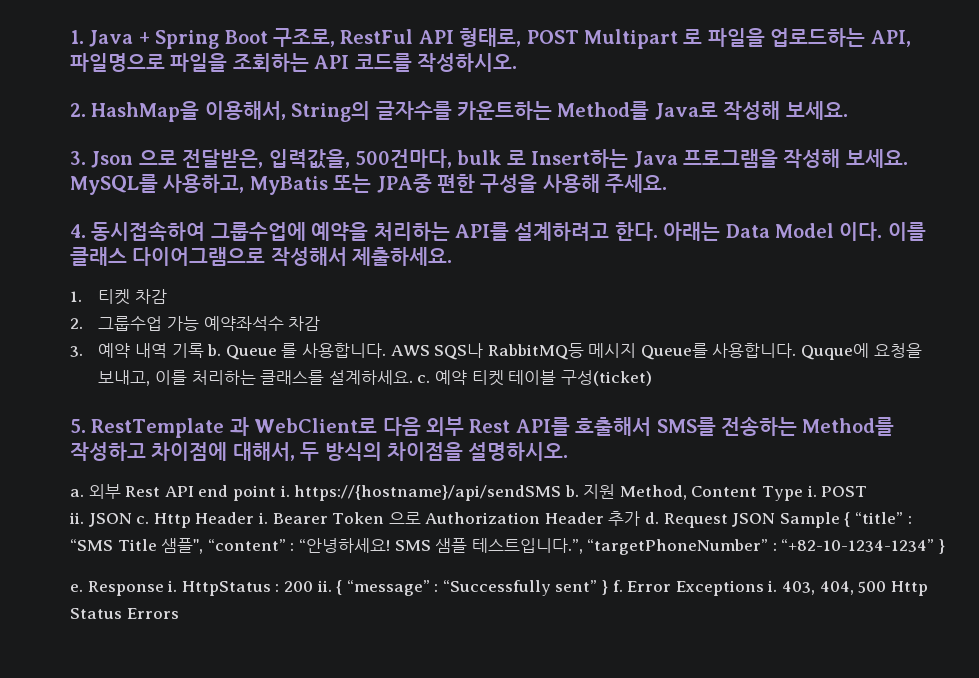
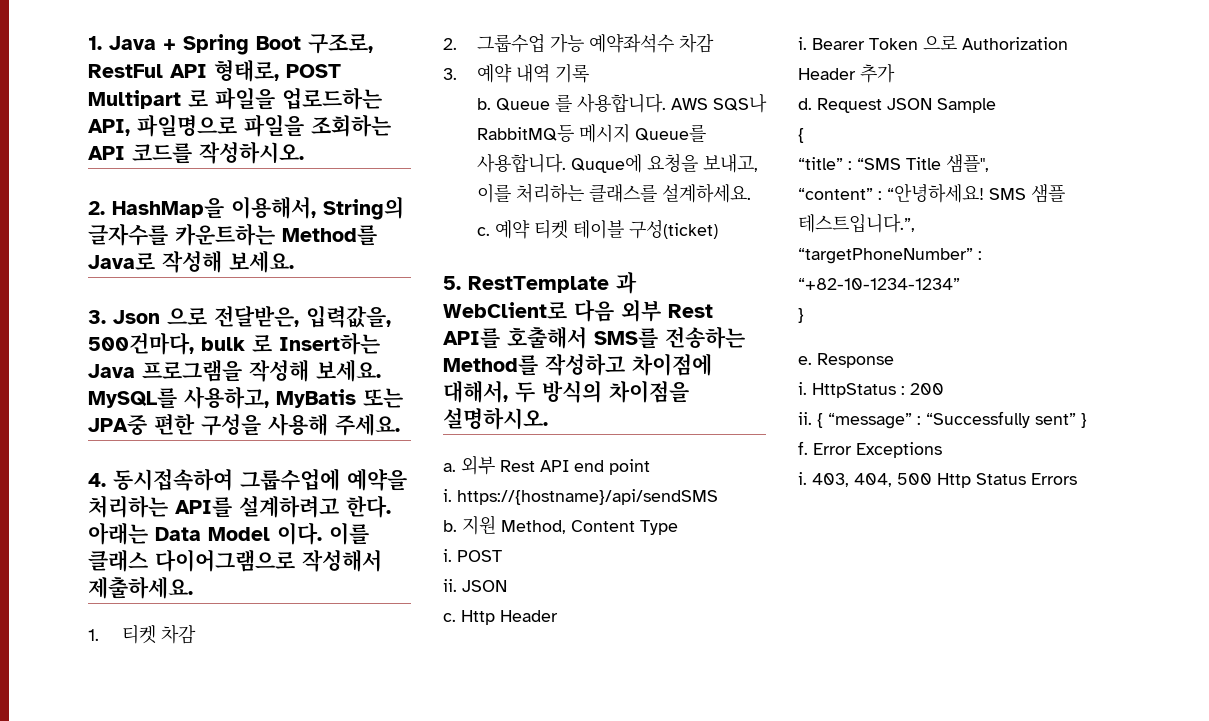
(204, 350) none -> (589, 73) //
(413, 377) none -> (751, 193) //
(276, 493) none -> (650, 467) //
(562, 493) none -> (718, 497) //
(804, 493) none -> (678, 527) //
(132, 520) none -> (507, 586) //
(255, 518) none -> (558, 616) //
(641, 518) none -> (895, 73) //
[844,512,851,527] { -> [798,128,804,143] // { //
(204, 546) none -> (989, 163) //
(583, 546) none -> (915, 223) //
(935, 545) none -> (960, 284) //
(164, 588) none -> (894, 360) //
(313, 586) none -> (944, 389) //
(609, 587) none -> (1087, 420) //
(764, 588) none -> (942, 450) //

